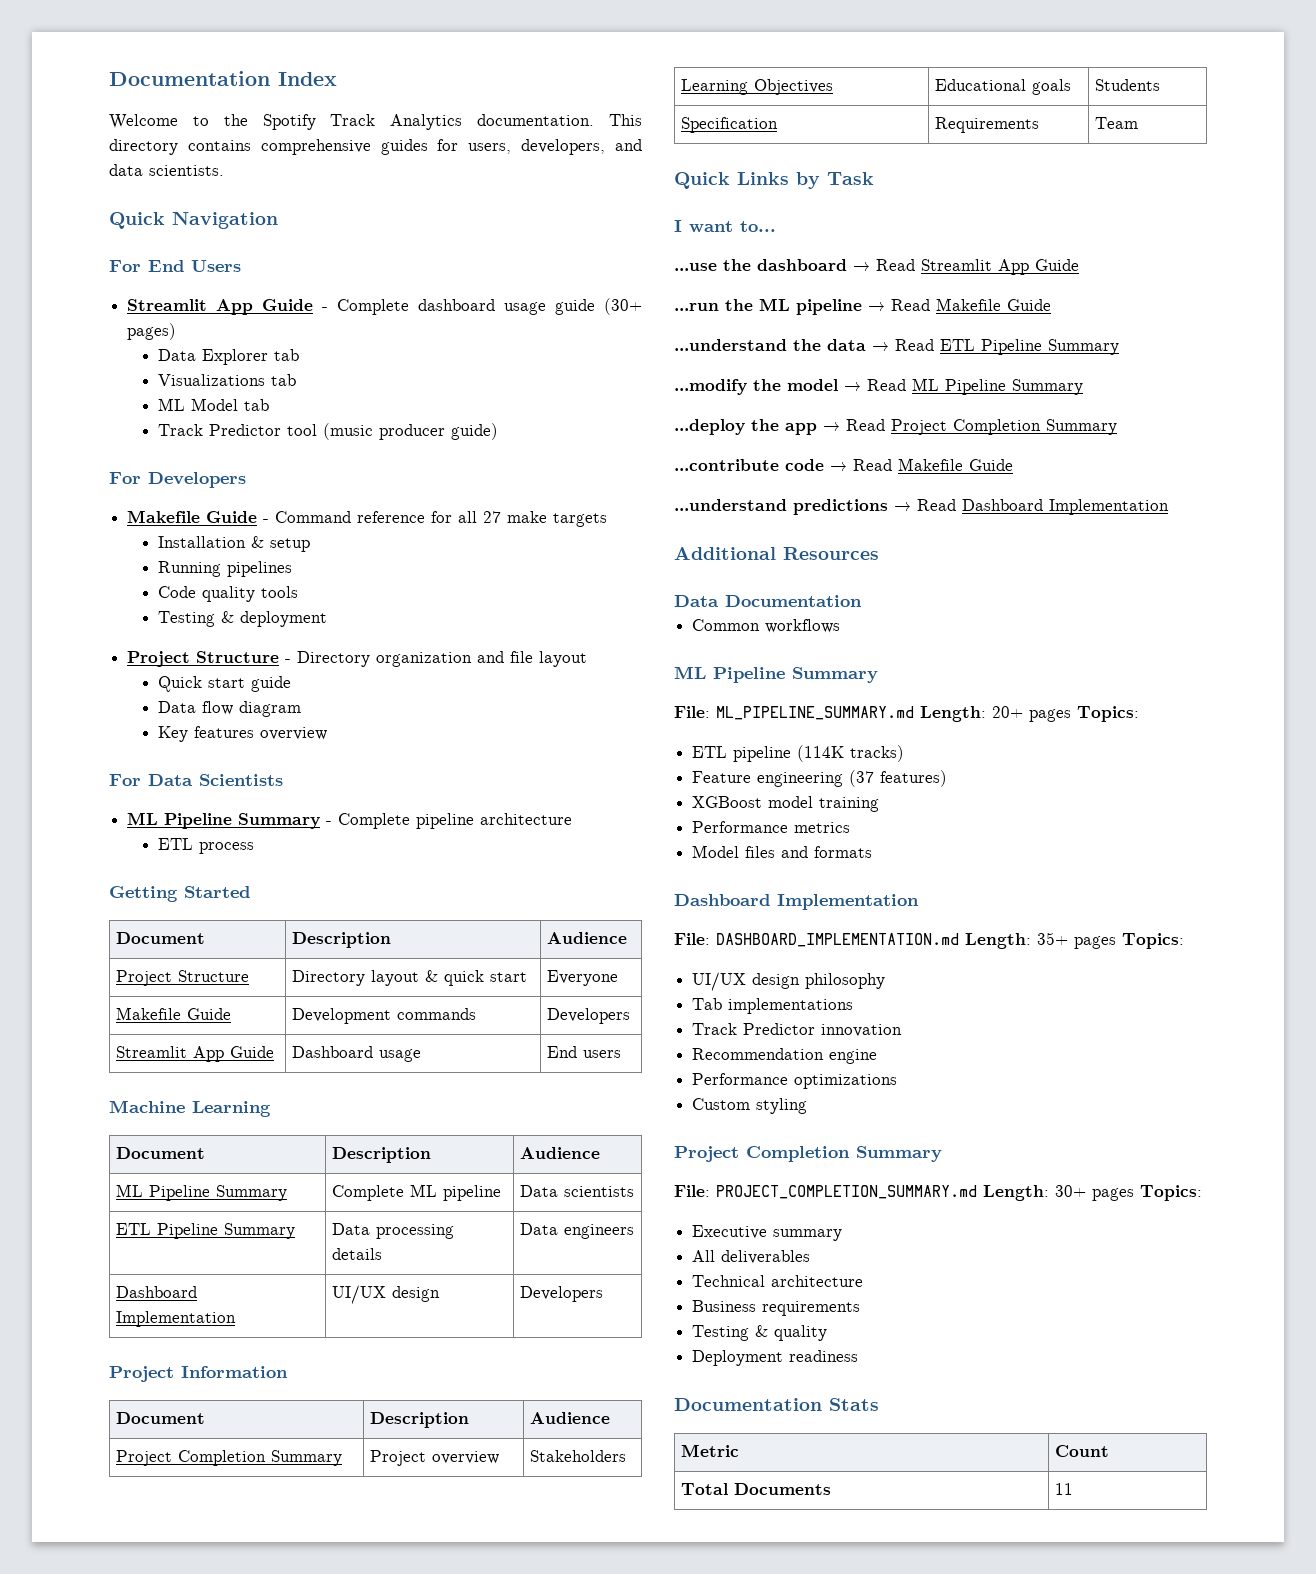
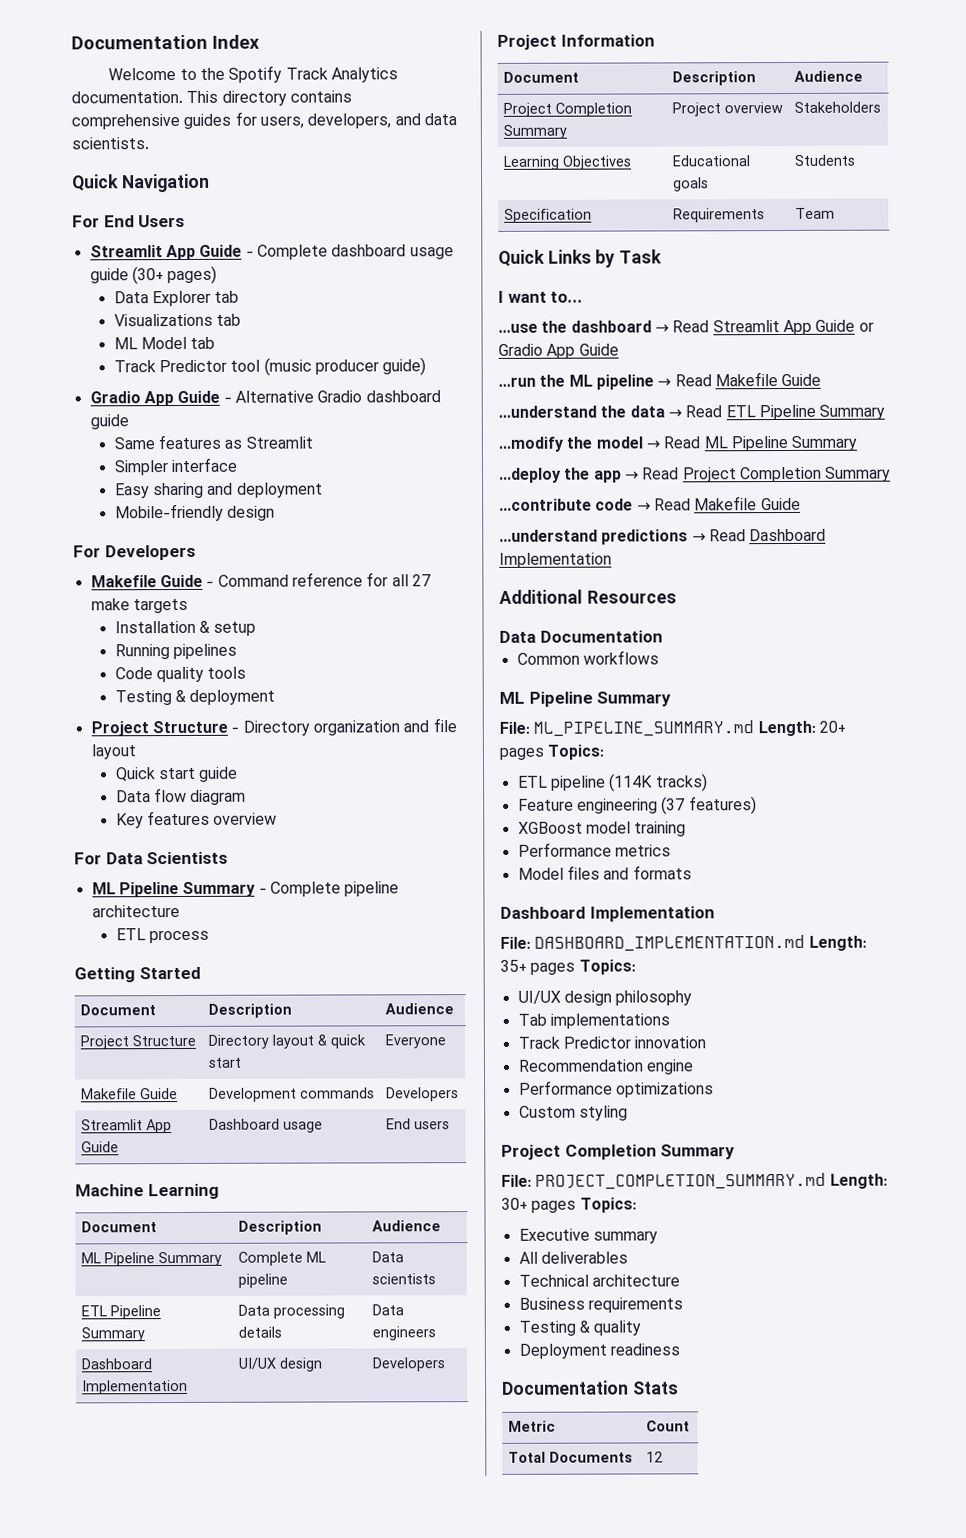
(498, 431) none -> [89,390,441,407] [89,414,129,430] [113,434,313,450] [113,457,239,476] [114,482,323,499] [114,503,276,522] // Gradio App Guide - Alternative Gradio dashboard guide // Same features as Streamlit // Simpler interface // Easy sharing and deployment // Mobile-friendly design
(1079, 265) none -> [858,322,874,332] [498,343,619,359] or Gradio App Guide
[1055,1483,1074,1495] 11 -> [646,1451,664,1463] 12

